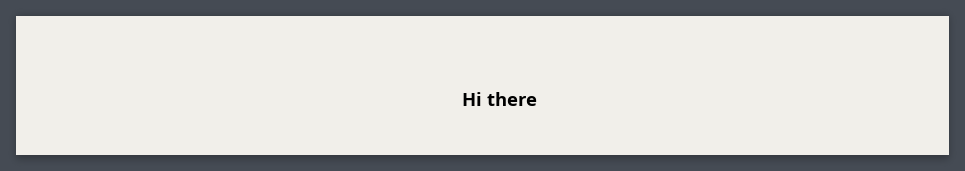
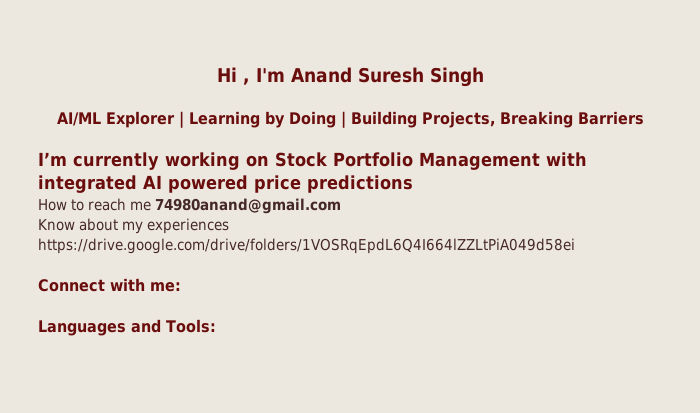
[486,92,537,106] there -> [242,67,484,87] [56,111,644,128] [38,152,587,170] [38,175,413,193] [38,198,342,214] [38,218,230,234] [38,238,575,254] [38,278,181,292] [38,319,216,336] , I'm Anand Suresh Singh // AI/ML Explorer | Learning by Doing | Building Projects, Breaking Barriers // I’m currently working on Stock Portfolio Management with integrated AI powered price predictions // How to reach me 74980anand@gmail.com // Know about my experiences https://drive.google.com/drive/folders/1VOSRqEpdL6Q4I664lZZLtPiA049d58ei // Connect with me: // Languages and Tools:

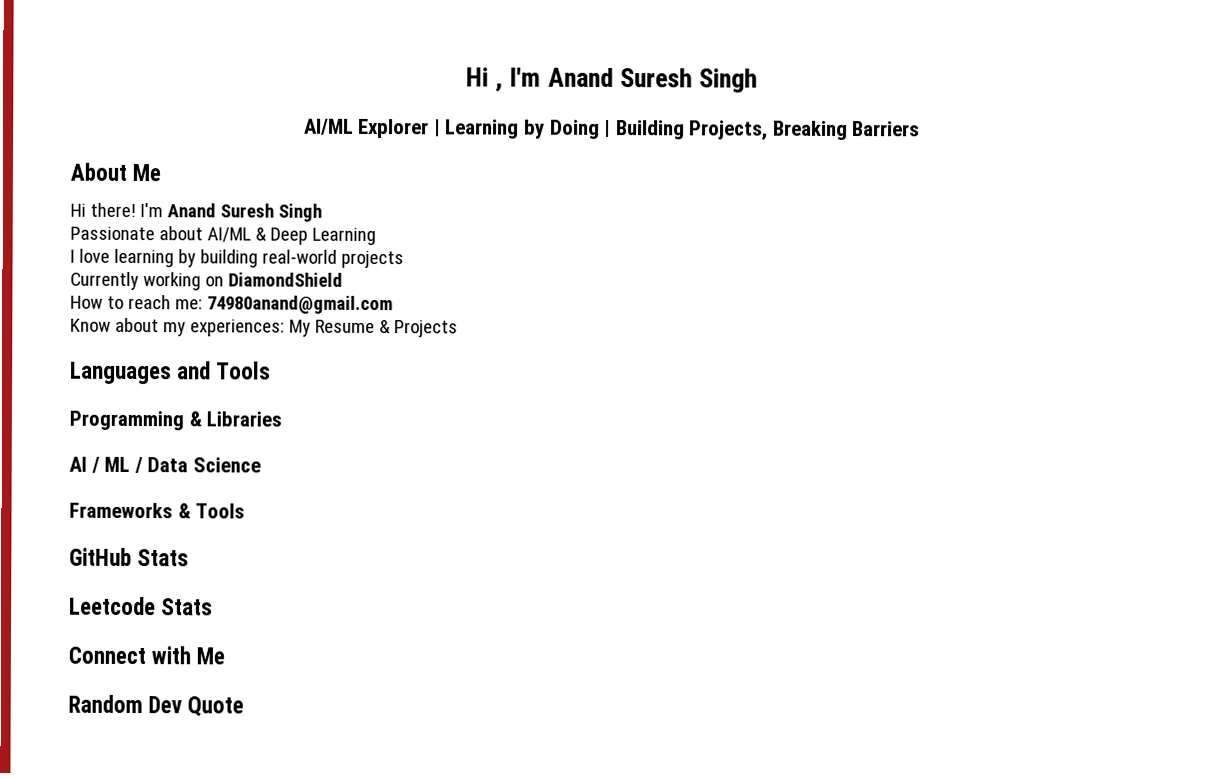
[38,152,587,170] [38,175,413,193] I’m currently working on Stock Portfolio Management with integrated AI powered price predictions -> [70,162,162,182] [70,202,322,222] [70,226,376,246] [70,248,404,269] [70,271,343,291] About Me // Hi there! I'm Anand Suresh Singh // Passionate about AI/ML & Deep Learning // I love learning by building real-world projects // Currently working on DiamondShield
[130,201,152,211] me -> [174,299,203,310] me:
[147,218,230,234] [38,238,575,254] [38,278,181,292] [38,319,216,336] experiences https://drive.google.com/drive/folders/1VOSRqEpdL6Q4I664lZZLtPiA049d58ei // Connect with me: // Languages and Tools: -> [189,319,458,338] [70,361,272,385] [69,410,283,431] [69,456,261,474] [69,502,246,519] [69,547,190,567] [69,596,214,616] [68,646,226,665] [68,694,245,717] experiences: My Resume & Projects // Languages and Tools // Programming & Libraries // AI / ML / Data Science // Frameworks & Tools // GitHub Stats // Leetcode Stats // Connect with Me // Random Dev Quote

